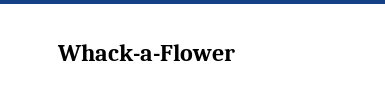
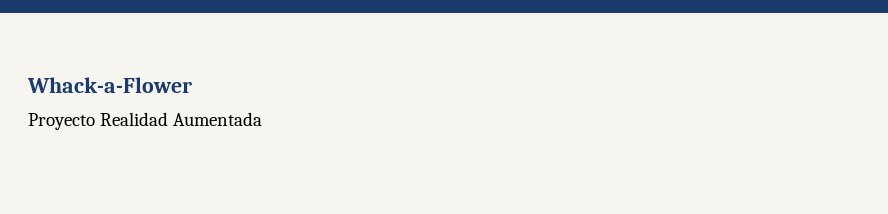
(235, 52) none -> [28,112,263,130] // Proyecto Realidad Aumentada

